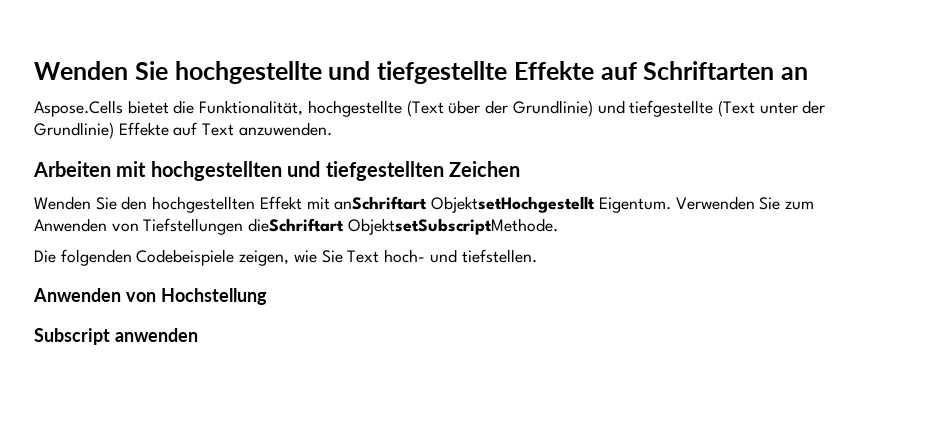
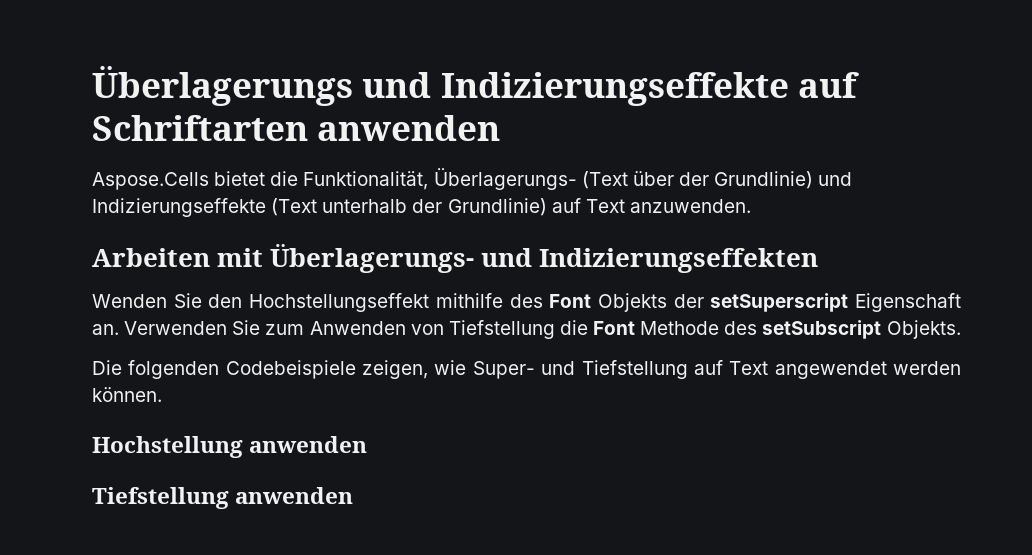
[34,61,594,84] Wenden Sie hochgestellte und tiefgestellte Effekte -> [92,66,789,106] Überlagerungs und Indizierungseffekte
[781,67,808,80] an -> [317,115,501,141] anwenden
[307,100,402,117] hochgestellte -> [433,168,577,190] Überlagerungs-
[629,100,826,117] [34,122,169,139] tiefgestellte (Text unter der Grundlinie) Effekte -> [92,198,547,217] Indizierungseffekte (Text unterhalb der Grundlinie)
[150,161,520,181] hochgestellten und tiefgestellten Zeichen -> [270,244,819,273] Überlagerungs- und Indizierungseffekten
[152,196,671,213] hochgestellten Effekt mit anSchriftart ObjektsetHochgestellt Eigentum. -> [249,293,962,312] [92,324,119,335] Hochstellungseffekt mithilfe des Font Objekts der setSuperscript Eigenschaft an.
[143,218,558,235] Tiefstellungen dieSchriftart ObjektsetSubscriptMethode. -> [448,320,961,339] Tiefstellung die Font Methode des setSubscript Objekts.
[321,249,537,263] [33,288,156,302] Sie Text hoch- und tiefstellen. // Anwenden von -> [472,360,962,379] [92,387,162,402] Super- und Tiefstellung auf Text angewendet werden können. //
[34,328,110,345] // Subscript -> [249,436,368,453] [92,487,229,509] anwenden // Tiefstellung

